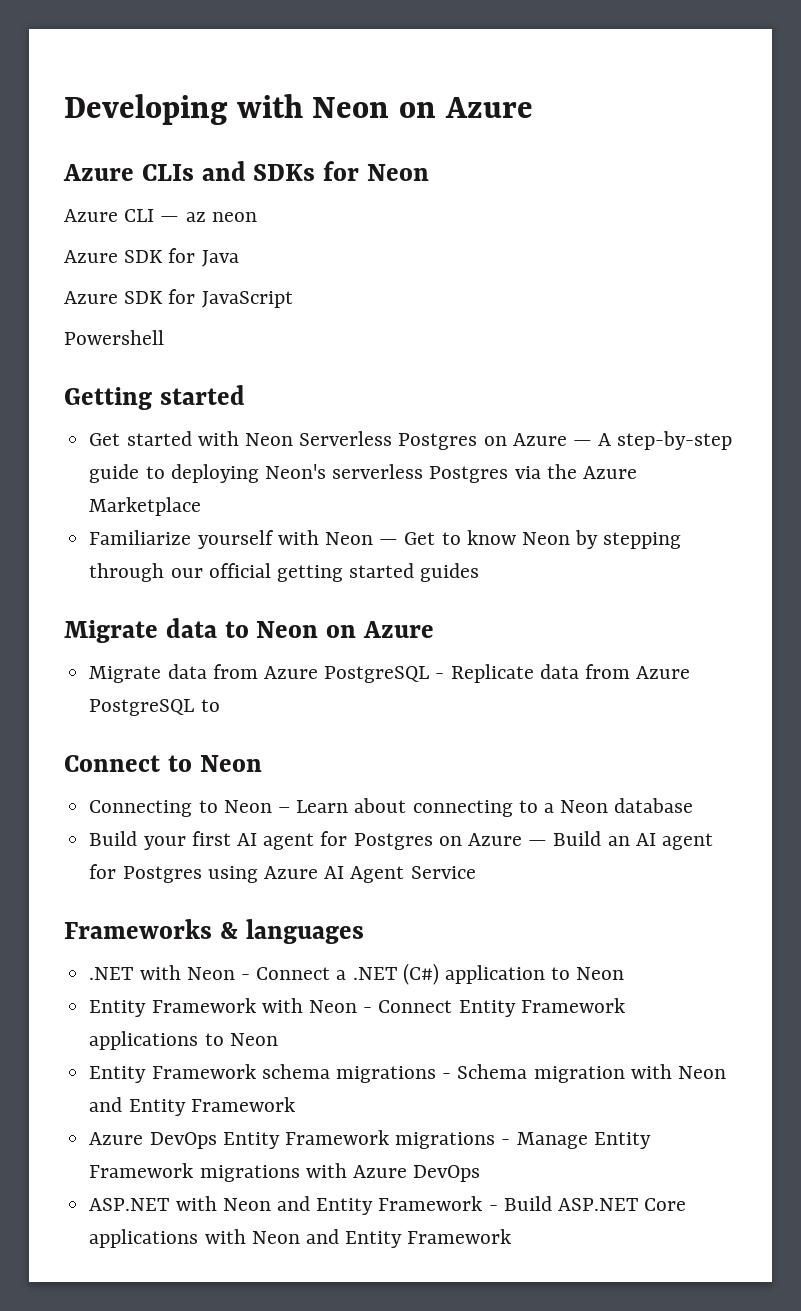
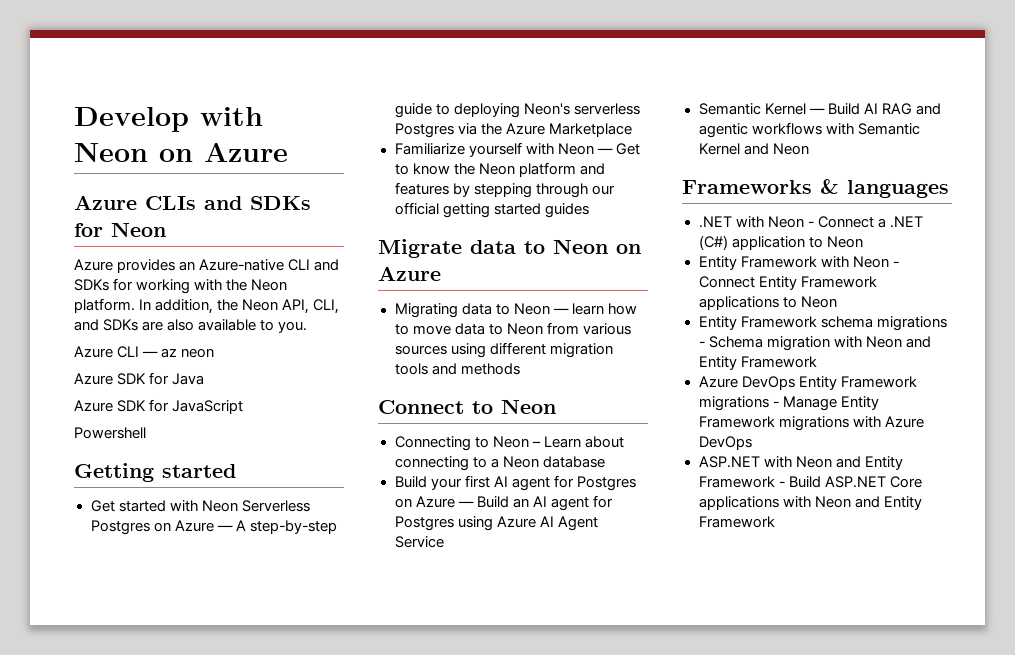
[64,94,228,125] Developing -> [74,107,189,132] Develop
(430, 172) none -> [74,259,340,273] [74,278,288,294] [74,298,340,314] [74,319,308,333] // Azure provides an Azure-native CLI and SDKs for working with the Neon platform. In addition, the Neon API, CLI, and SDKs are also available to you.
[521,532,570,545] Neon -> [453,162,605,177] [394,182,449,195] the Neon platform and features
[89,664,691,683] [89,699,220,716] Migrate data from Azure PostgreSQL - Replicate data from Azure PostgreSQL to -> [394,303,637,318] [394,322,631,335] [394,342,613,358] [394,363,520,375] Migrating data to Neon — learn how to move data to Neon from various sources using different migration tools and methods
(476, 872) none -> [698,103,941,115] [698,122,920,138] [698,143,809,155] // Semantic Kernel — Build AI RAG and agentic workflows with Semantic Kernel and Neon

